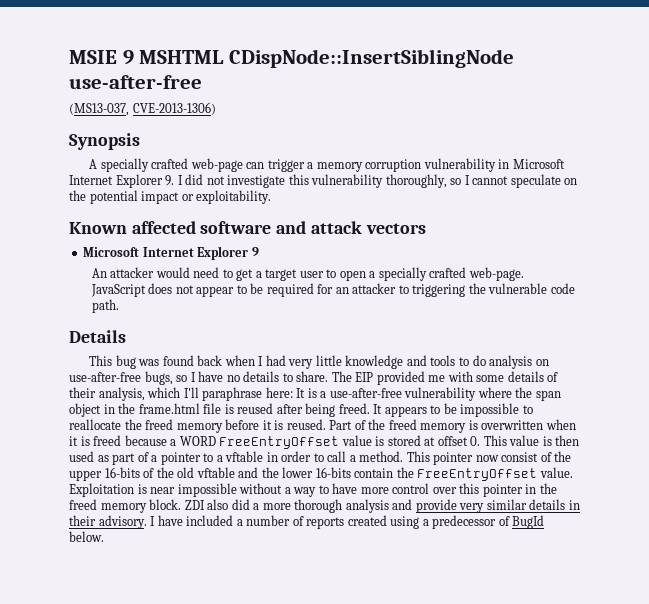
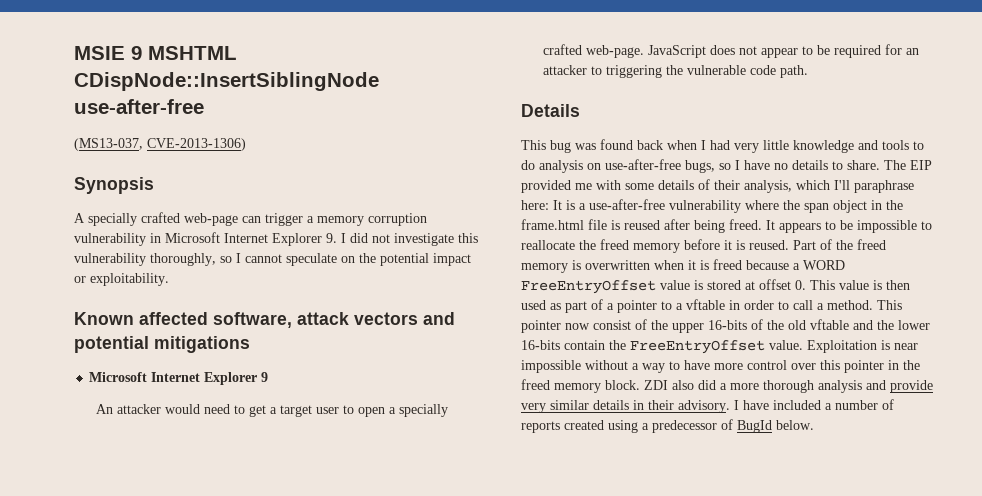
[200,221,307,234] software and -> [213,312,292,328] software,
(426, 228) none -> [423,312,455,325] [74,336,250,353] and potential mitigations

